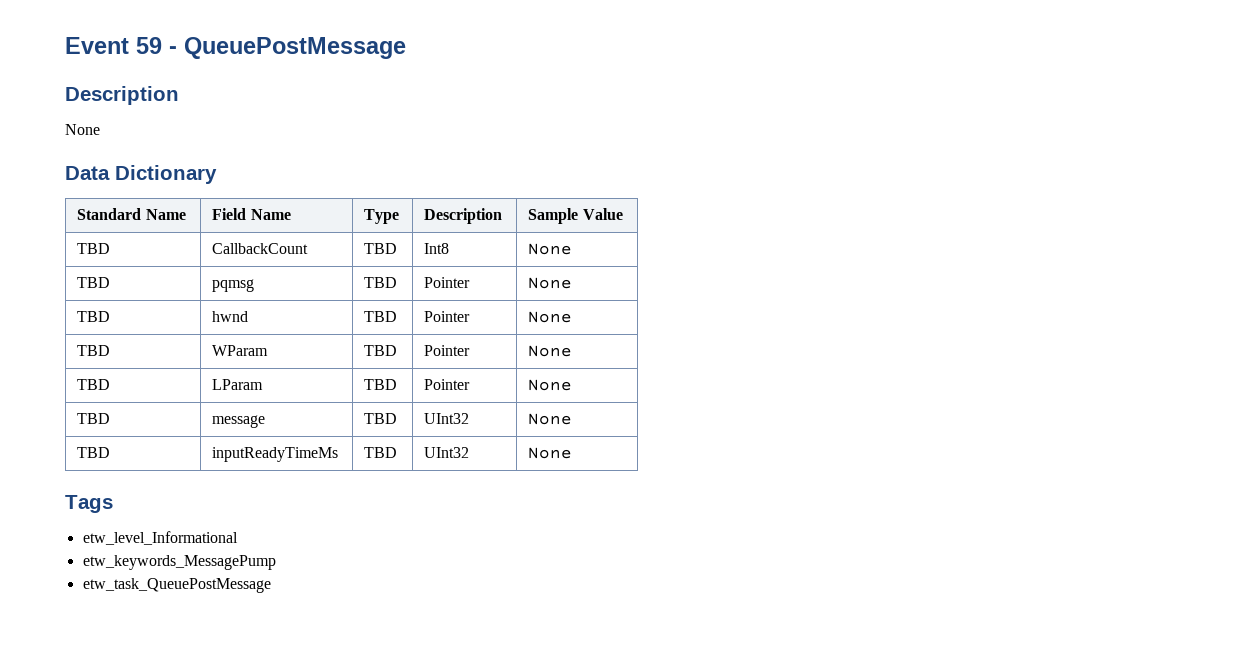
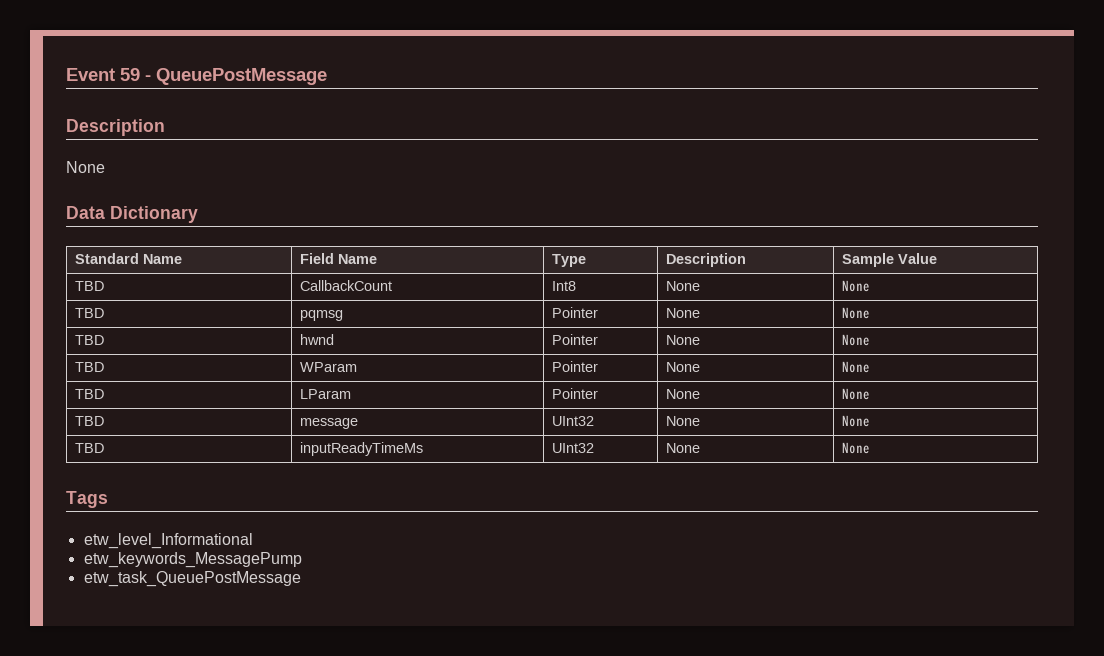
[364,243,398,254] [424,243,450,254] TBD | Int8 -> [551,281,576,291] [665,281,700,291] Int8 | None
[364,277,398,288] [424,277,471,288] TBD | Pointer -> [551,307,598,318] [665,308,700,318] Pointer | None
[364,311,398,322] [424,311,471,322] TBD | Pointer -> [551,334,598,345] [665,335,700,345] Pointer | None
[364,345,398,356] [424,345,471,356] TBD | Pointer -> [551,361,598,372] [665,362,700,372] Pointer | None
[364,379,398,390] [424,379,471,390] TBD | Pointer -> [551,388,598,399] [665,389,700,399] Pointer | None
[364,413,398,424] [424,413,470,424] TBD | UInt32 -> [551,416,594,426] [665,416,700,426] UInt32 | None
[364,447,398,458] [424,447,470,458] TBD | UInt32 -> [551,443,594,453] [665,443,700,453] UInt32 | None

